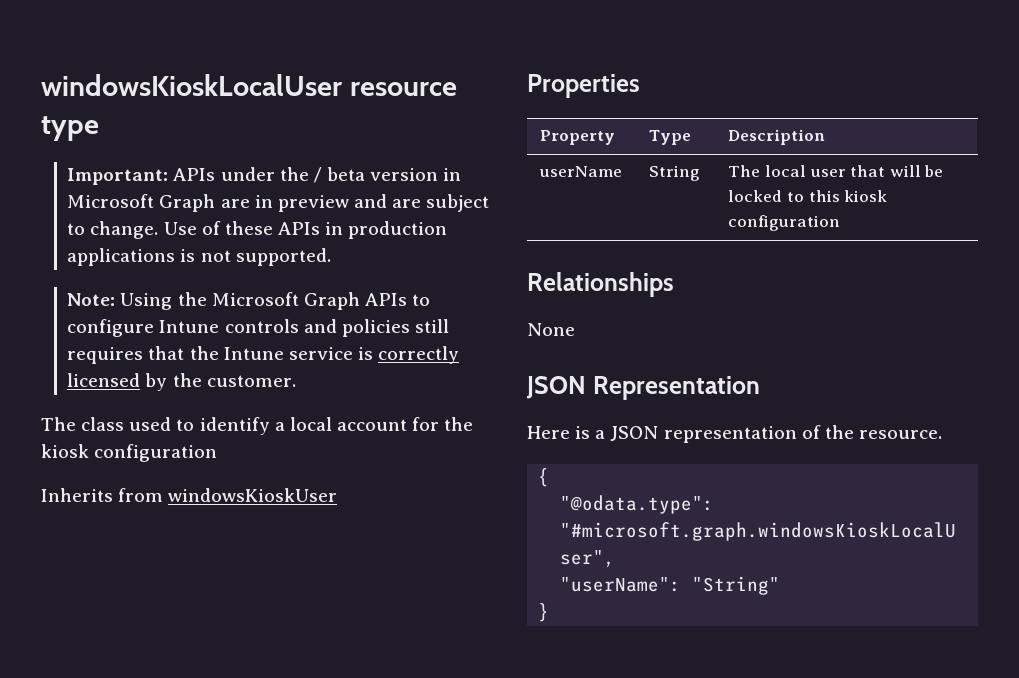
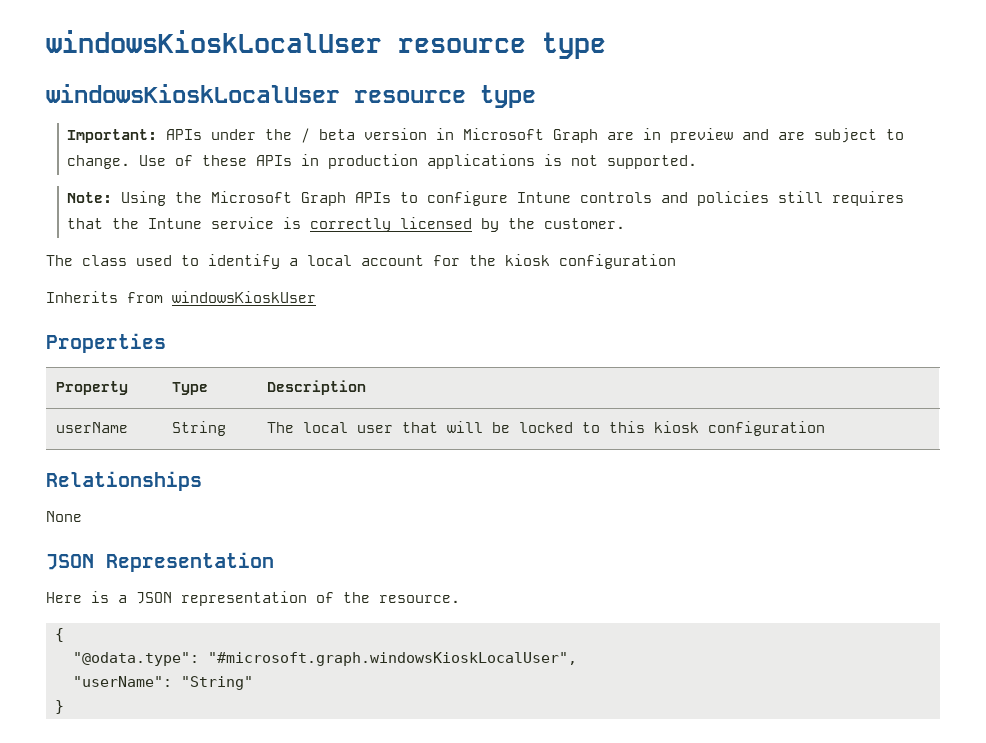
[41,74,457,96] [41,116,99,141] windowsKioskLocalUser resource type -> [46,30,606,59] [46,84,536,108] windowsKioskLocalUser resource type // windowsKioskLocalUser resource type

